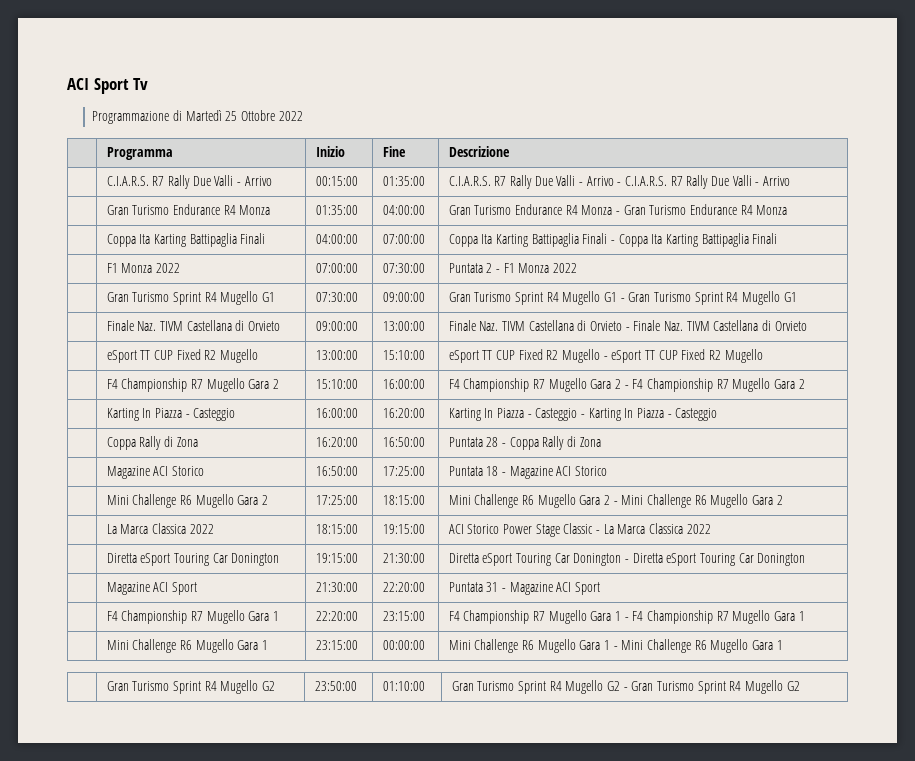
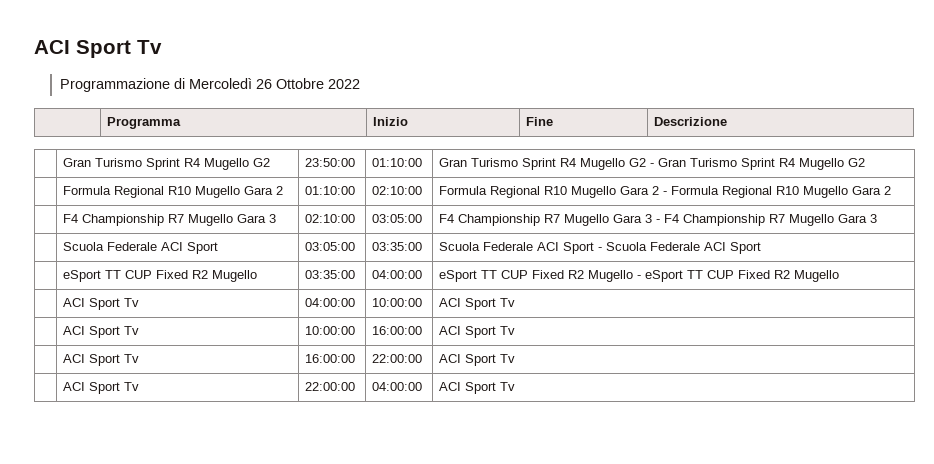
[185,110,238,121] Martedì 25 -> [189,78,273,89] Mercoledì 26
[106,175,272,189] [315,176,358,186] [382,176,425,186] [448,175,790,189] [106,204,271,215] [315,205,358,215] [382,205,425,215] [448,204,788,215] [106,233,266,247] [315,234,358,244] [382,234,425,244] [448,233,778,247] [106,263,181,273] [315,263,358,273] [382,263,425,273] [448,263,577,273] [106,291,275,305] [315,292,358,302] [382,292,425,302] [448,291,797,305] [106,320,280,331] [315,321,358,331] [382,321,425,331] [448,320,807,331] [106,349,258,363] [315,350,358,360] [382,350,425,360] [448,349,763,363] [106,378,279,392] [315,379,358,389] [382,379,425,389] [448,378,805,392] [106,408,236,421] [315,408,358,418] [382,408,425,418] [448,408,718,421] [106,436,198,450] [315,437,358,447] [382,437,425,447] [448,436,601,450] [106,466,205,479] [315,466,358,476] [382,466,425,476] [448,466,607,479] [106,494,268,508] [315,495,358,505] [382,495,425,505] [448,494,783,508] [106,523,214,534] [315,524,358,534] [382,524,425,534] [448,523,711,537] [106,553,280,566] [315,553,358,563] [382,553,425,563] [448,553,806,566] [106,582,198,595] [315,582,358,592] [382,582,425,592] [448,582,600,595] [106,610,279,624] [315,611,358,621] [382,611,425,621] [448,610,805,624] [106,639,268,653] [315,640,358,650] [382,640,425,650] [448,639,783,653] // | C.I.A.R.S. R7 Rally Due Valli - Arrivo | 00:15:00 | 01:35:00 | C.I.A.R.S. R7 Rally Due Valli - Arrivo - C.I.A.R.S. R7 Rally Due Valli - Arrivo // | Gran Turismo Endurance R4 Monza | 01:35:00 | 04:00:00 | Gran Turismo Endurance R4 Monza - Gran Turismo Endurance R4 Monza // | Coppa Ita Karting Battipaglia Finali | 04:00:00 | 07:00:00 | Coppa Ita Karting Battipaglia Finali - Coppa Ita Karting Battipaglia Finali // | F1 Monza 2022 | 07:00:00 | 07:30:00 | Puntata 2 - F1 Monza 2022 // | Gran Turismo Sprint R4 Mugello G1 | 07:30:00 | 09:00:00 | Gran Turismo Sprint R4 Mugello G1 - Gran Turismo Sprint R4 Mugello G1 // | Finale Naz. TIVM Castellana di Orvieto | 09:00:00 | 13:00:00 | Finale Naz. TIVM Castellana di Orvieto - Finale Naz. TIVM Castellana di Orvieto // | eSport TT CUP Fixed R2 Mugello | 13:00:00 | 15:10:00 | eSport TT CUP Fixed R2 Mugello - eSport TT CUP Fixed R2 Mugello // | F4 Championship R7 Mugello Gara 2 | 15:10:00 | 16:00:00 | F4 Championship R7 Mugello Gara 2 - F4 Championship R7 Mugello Gara 2 // | Karting In Piazza - Casteggio | 16:00:00 | 16:20:00 | Karting In Piazza - Casteggio - Karting In Piazza - Casteggio // | Coppa Rally di Zona | 16:20:00 | 16:50:00 | Puntata 28 - Coppa Rally di Zona // | Magazine ACI Storico | 16:50:00 | 17:25:00 | Puntata 18 - Magazine ACI Storico // | Mini Challenge R6 Mugello Gara 2 | 17:25:00 | 18:15:00 | Mini Challenge R6 Mugello Gara 2 - Mini Challenge R6 Mugello Gara 2 // | La Marca Classica 2022 | 18:15:00 | 19:15:00 | ACI Storico Power Stage Classic - La Marca Classica 2022 // | Diretta eSport Touring Car Donington | 19:15:00 | 21:30:00 | Diretta eSport Touring Car Donington - Diretta eSport Touring Car Donington // | Magazine ACI Sport | 21:30:00 | 22:20:00 | Puntata 31 - Magazine ACI Sport // | F4 Championship R7 Mugello Gara 1 | 22:20:00 | 23:15:00 | F4 Championship R7 Mugello Gara 1 - F4 Championship R7 Mugello Gara 1 // | Mini Challenge R6 Mugello Gara 1 | 23:15:00 | 00:00:00 | Mini Challenge R6 Mugello Gara 1 - Mini Challenge R6 Mugello Gara 1 -> (728, 121) none
(800, 686) none -> [63,186,284,198] [305,186,356,195] [372,186,423,195] [439,186,892,198] [63,214,277,226] [305,214,356,223] [372,214,423,223] [439,214,878,226] [63,242,219,254] [305,242,356,251] [372,242,423,251] [439,242,762,254] [63,270,258,282] [305,270,356,279] [372,270,423,279] [439,270,840,282] [63,298,140,310] [305,298,356,307] [372,298,423,307] [439,298,516,310] [63,326,140,338] [305,326,356,335] [372,326,423,335] [439,326,516,338] [63,354,140,366] [305,354,356,363] [372,354,423,363] [439,354,516,366] [63,382,140,394] [305,382,356,391] [372,382,423,391] [439,382,516,394] // | Formula Regional R10 Mugello Gara 2 | 01:10:00 | 02:10:00 | Formula Regional R10 Mugello Gara 2 - Formula Regional R10 Mugello Gara 2 // | F4 Championship R7 Mugello Gara 3 | 02:10:00 | 03:05:00 | F4 Championship R7 Mugello Gara 3 - F4 Championship R7 Mugello Gara 3 // | Scuola Federale ACI Sport | 03:05:00 | 03:35:00 | Scuola Federale ACI Sport - Scuola Federale ACI Sport // | eSport TT CUP Fixed R2 Mugello | 03:35:00 | 04:00:00 | eSport TT CUP Fixed R2 Mugello - eSport TT CUP Fixed R2 Mugello // | ACI Sport Tv | 04:00:00 | 10:00:00 | ACI Sport Tv // | ACI Sport Tv | 10:00:00 | 16:00:00 | ACI Sport Tv // | ACI Sport Tv | 16:00:00 | 22:00:00 | ACI Sport Tv // | ACI Sport Tv | 22:00:00 | 04:00:00 | ACI Sport Tv

